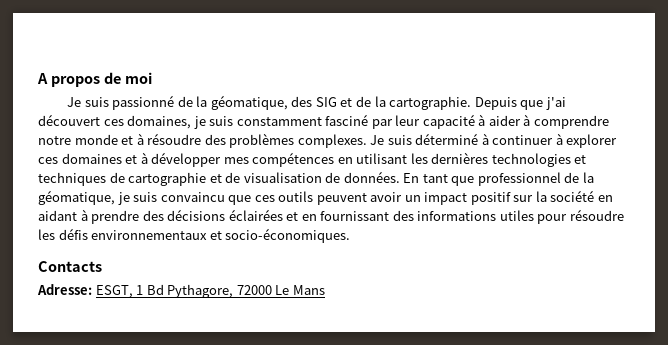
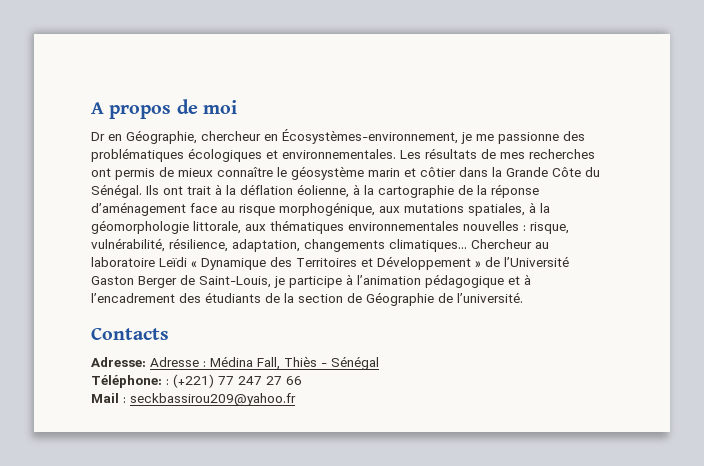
[67,95,566,110] [38,114,609,129] [38,133,618,148] [38,152,587,167] [38,171,594,186] [38,190,613,205] [38,209,624,224] [38,228,351,243] [38,261,102,272] [37,284,325,298] Je suis passionné de la géomatique, des SIG et de la cartographie. Depuis que j'ai découvert ces domaines, je suis constamment fasciné par leur capacité à aider à comprendre notre monde et à résoudre des problèmes complexes. Je suis déterminé à continuer à explorer ces domaines et à développer mes compétences en utilisant les dernières technologies et techniques de cartographie et de visualisation de données. En tant que professionnel de la géomatique, je suis convaincu que ces outils peuvent avoir un impact positif sur la société en aidant à prendre des décisions éclairées et en fournissant des informations utiles pour résoudre les défis environnementaux et socio-économiques. // Contacts // Adresse: ESGT, 1 Bd Pythagore, 72000 Le Mans -> [91,129,585,144] [91,148,595,162] [91,166,600,180] [91,184,539,198] [91,202,550,216] [91,220,569,234] [91,238,549,252] [91,256,569,270] [91,274,531,288] [91,292,523,306] [91,327,169,340] [91,356,379,370] [91,374,302,388] [91,393,296,406] Dr en Géographie, chercheur en Écosystèmes-environnement, je me passionne des problématiques écologiques et environnementales. Les résultats de mes recherches ont permis de mieux connaître le géosystème marin et côtier dans la Grande Côte du Sénégal. Ils ont trait à la déflation éolienne, à la cartographie de la réponse d’aménagement face au risque morphogénique, aux mutations spatiales, à la géomorphologie littorale, aux thématiques environnementales nouvelles : risque, vulnérabilité, résilience, adaptation, changements climatiques… Chercheur au laboratoire Leïdi « Dynamique des Territoires et Développement » de l’Université Gaston Berger de Saint-Louis, je participe à l’animation pédagogique et à l’encadrement des étudiants de la section de Géographie de l’université. // Contacts // Adresse: Adresse : Médina Fall, Thiès - Sénégal // Téléphone: : (+221) 77 247 27 66 // Mail : seckbassirou209@yahoo.fr

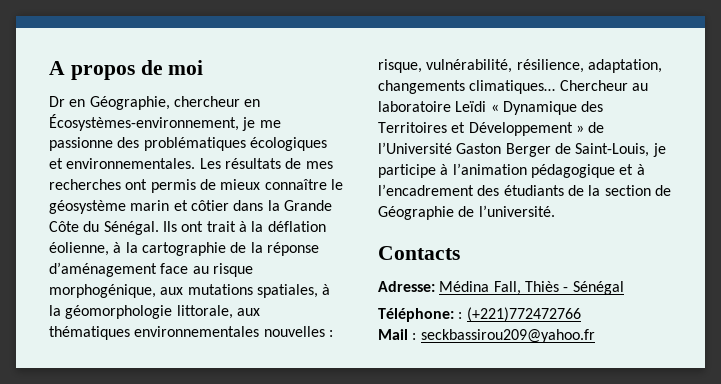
[150,357,206,367] Adresse : -> (435, 286) none
[173,374,302,388] (+221) 77 247 27 66 -> [466,307,581,322] (+221)772472766

